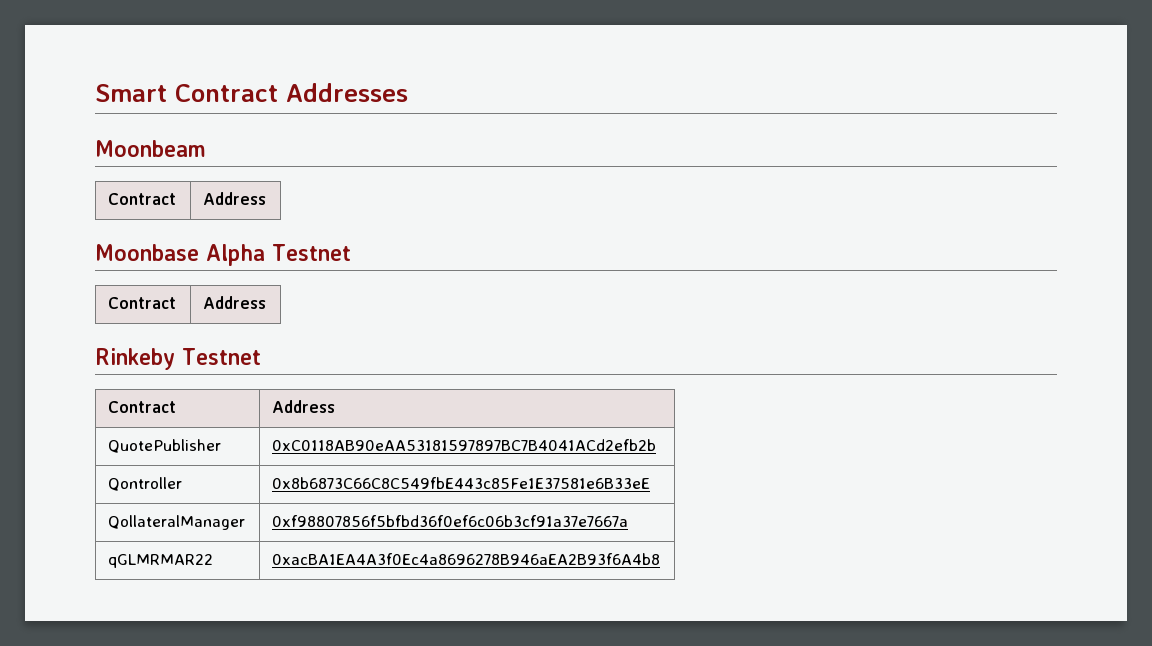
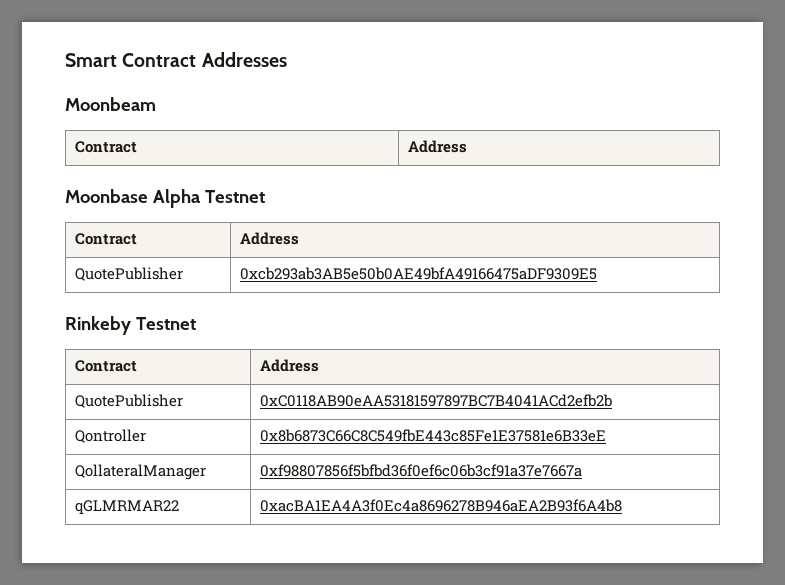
(267, 302) none -> [74,267,183,281] [239,267,597,280] // QuotePublisher | 0xcb293ab3AB5e50b0AE49bfA49166475aDF9309E5

